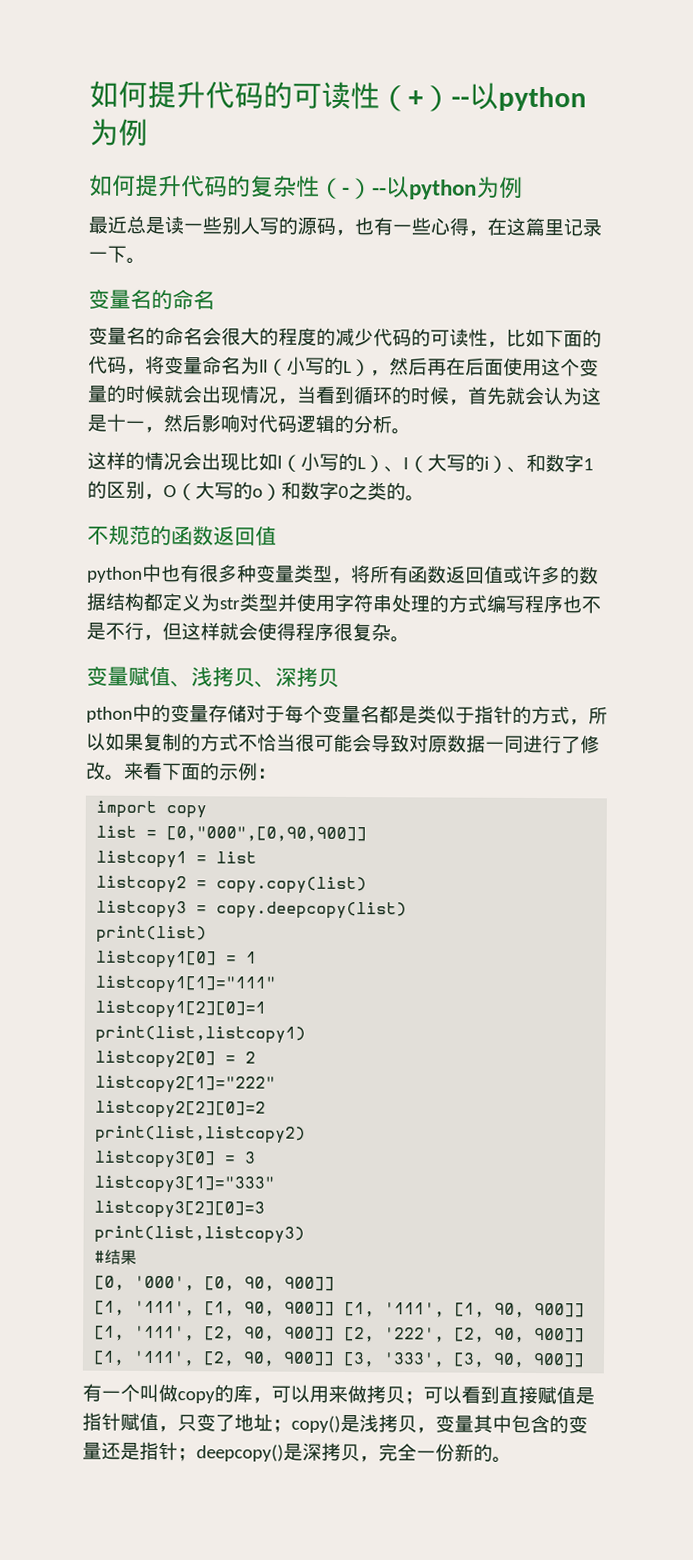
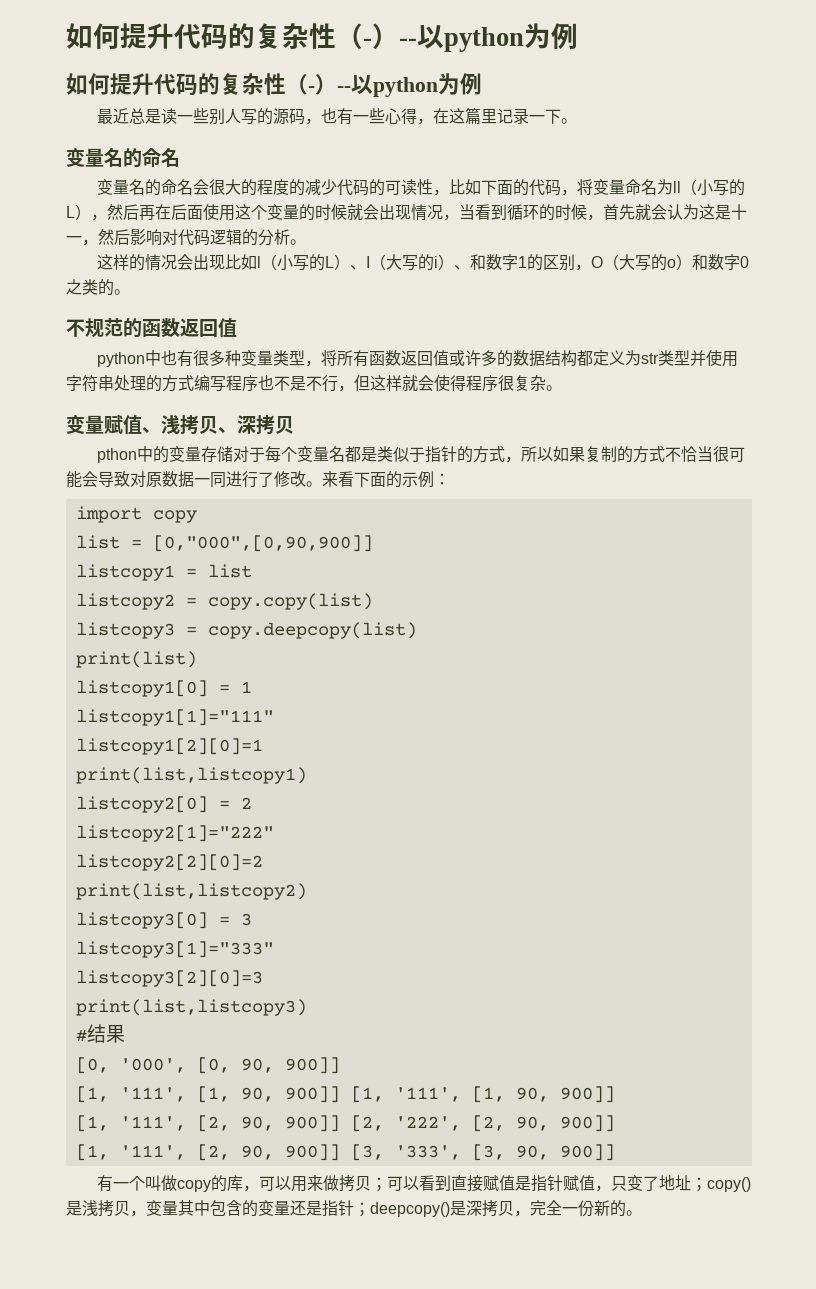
[89,80,423,112] 如何提升代码的可读性（+ -> [66,23,372,50] 如何提升代码的复杂性（-

